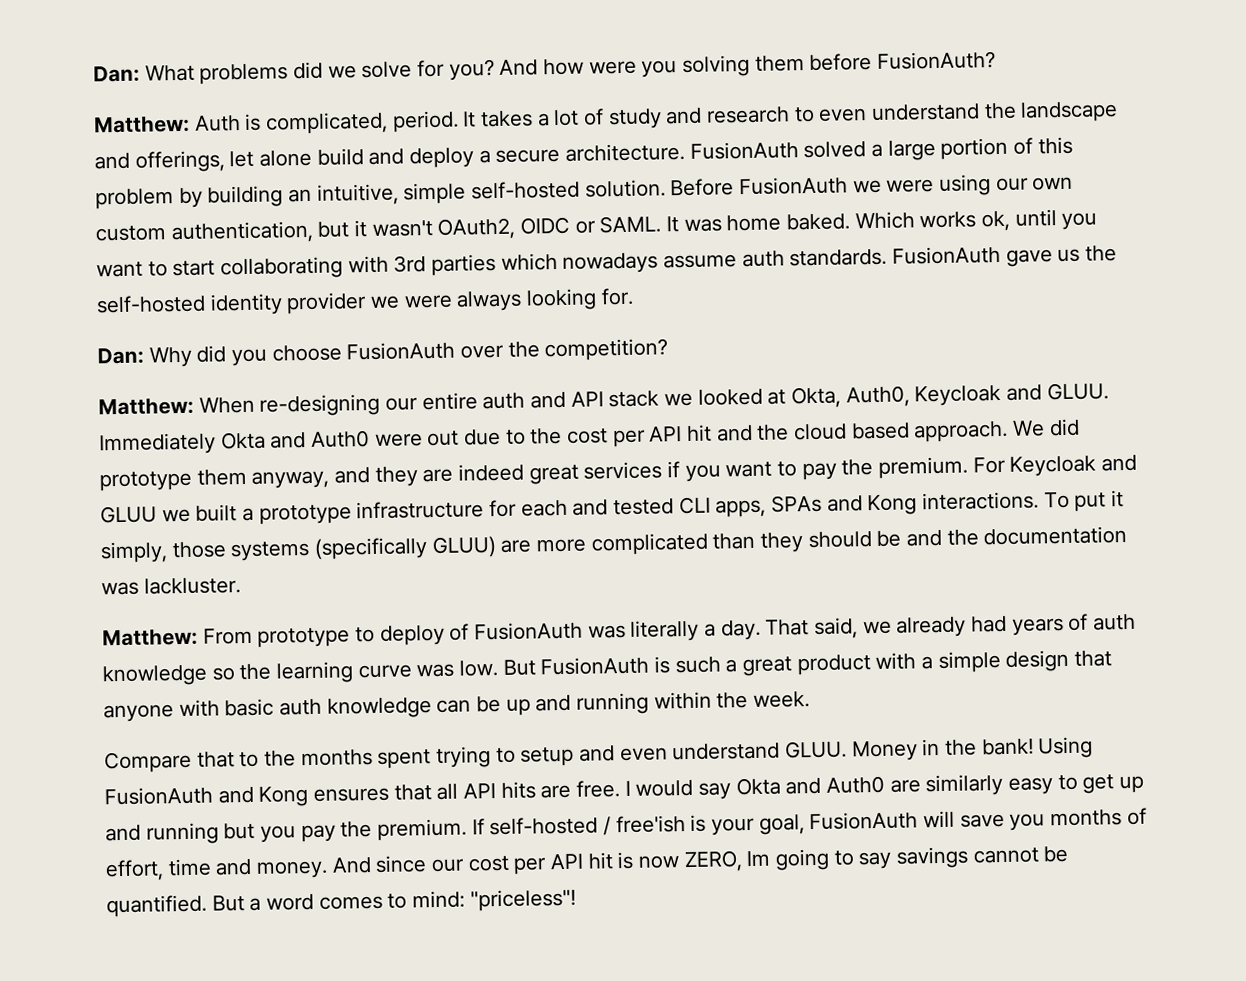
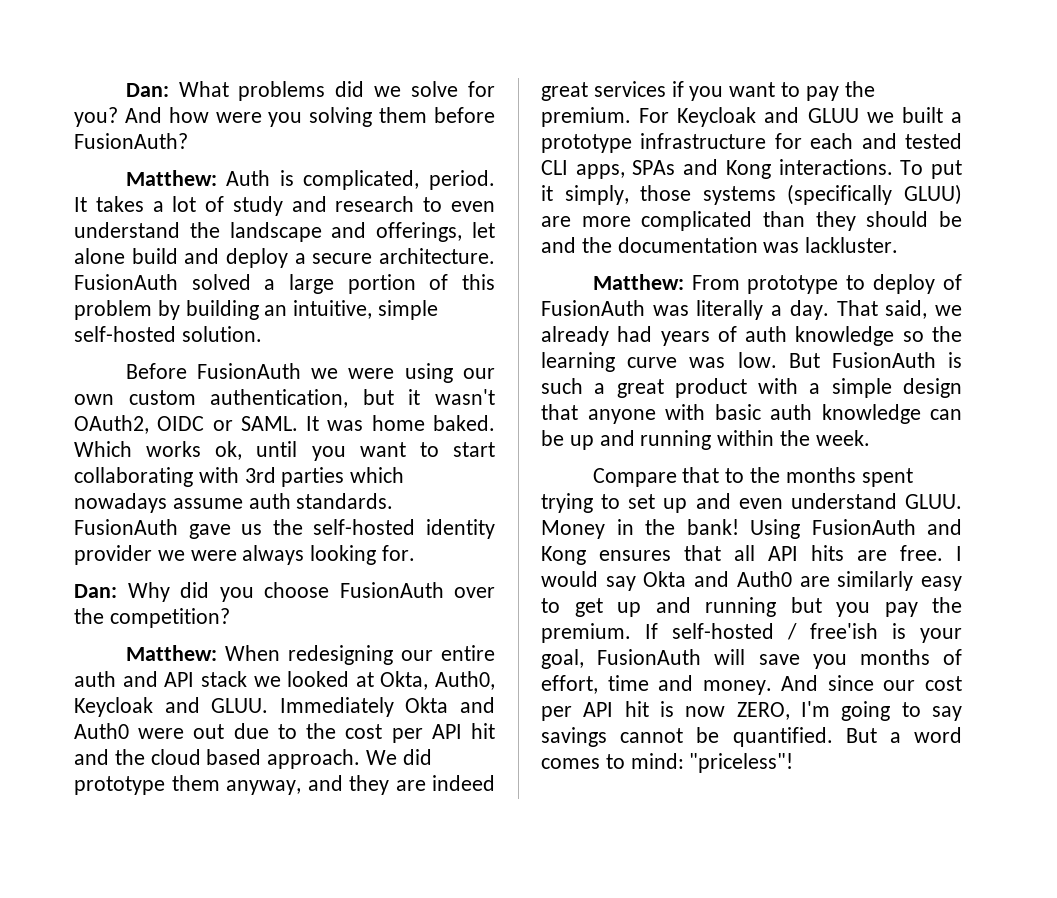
(666, 188) none -> (262, 334) //
[259,393,381,417] re-designing -> [287,645,393,665] redesigning
[520,746,575,767] setup -> [628,494,688,513] set up
[746,850,771,867] Im -> [801,701,830,717] I'm

